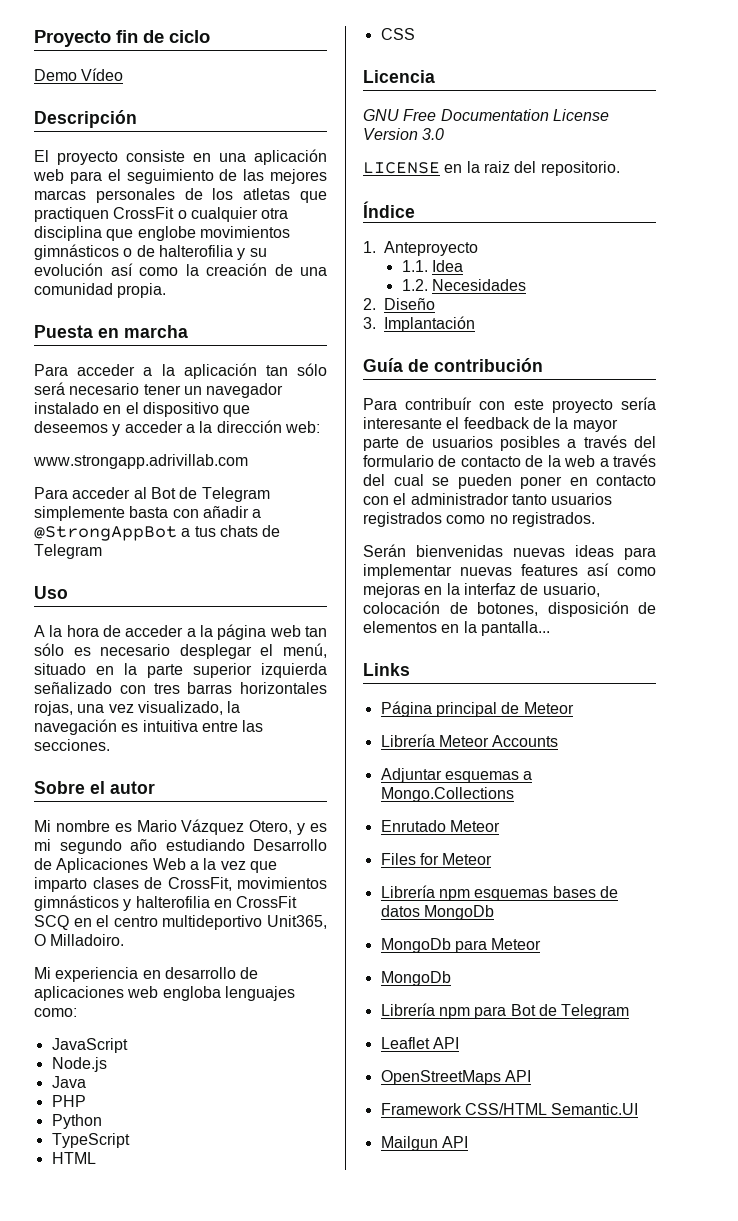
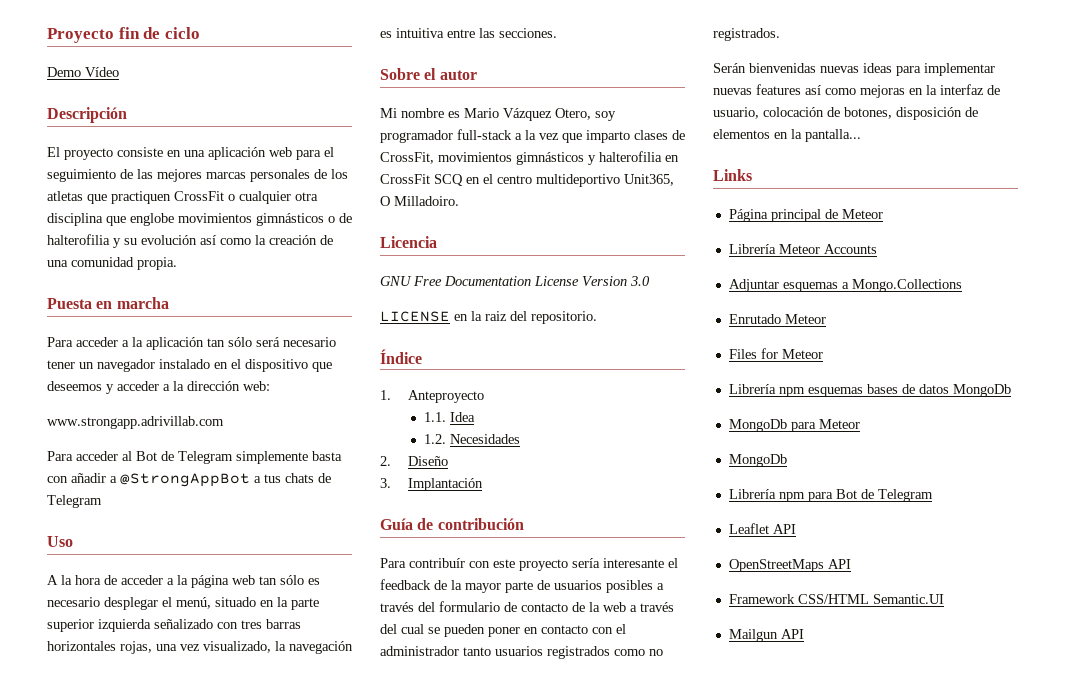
[297,823,327,835] [34,839,327,854] [34,858,186,873] y es mi segundo año estudiando Desarrollo de Aplicaciones Web -> [595,111,616,121] [380,129,512,143] soy programador full-stack
[34,967,259,982] [34,986,295,1001] [34,1008,77,1017] [51,1038,128,1053] [51,1057,107,1072] [51,1076,86,1088] [51,1095,86,1107] [51,1114,102,1129] [51,1133,130,1148] [51,1152,96,1164] [380,28,415,40] // Mi experiencia en desarrollo de aplicaciones web engloba lenguajes como: // JavaScript // Node.js // Java // PHP // Python // TypeScript // HTML // CSS -> (459, 201) none

